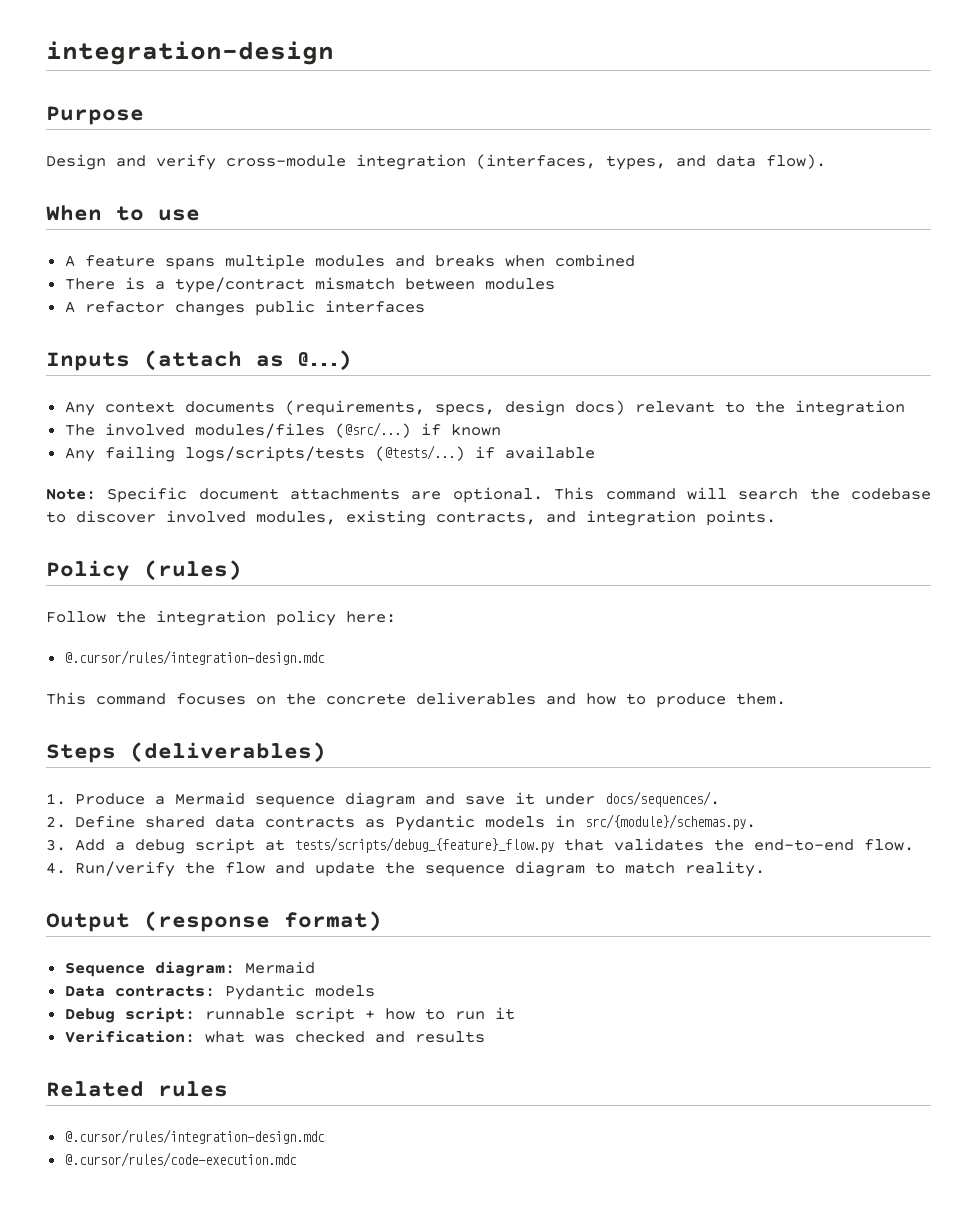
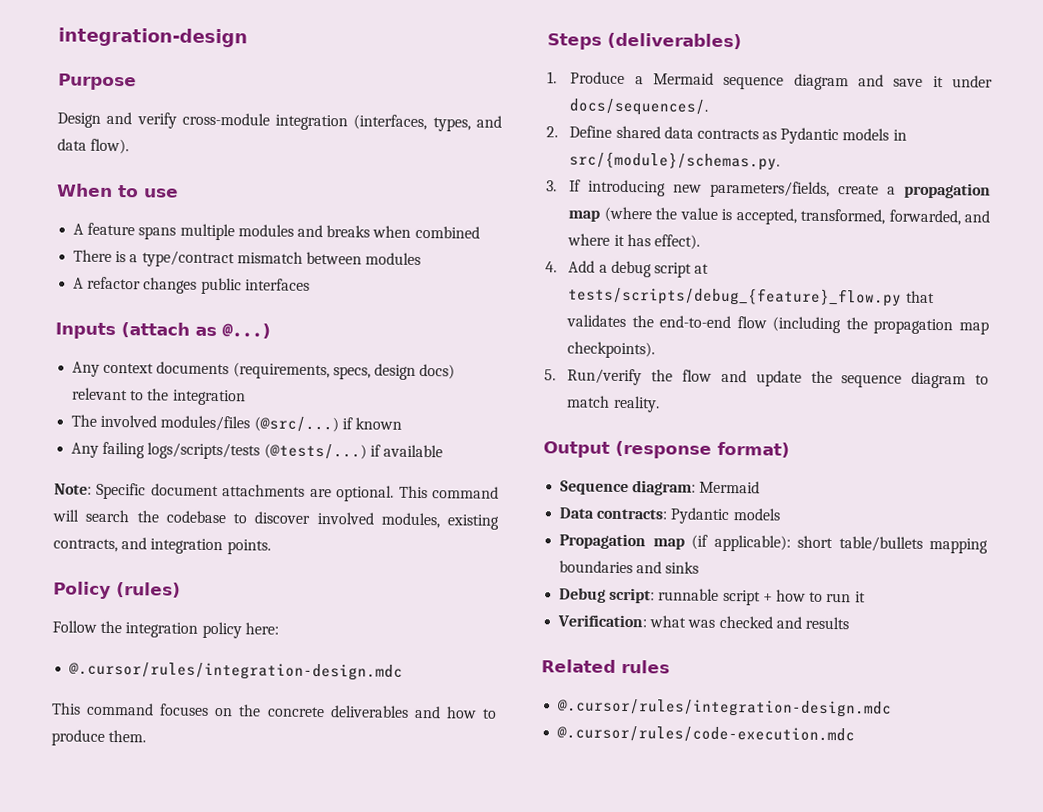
(66, 845) none -> [569,179,991,199] [568,206,990,226] [567,233,700,250] [545,261,557,273] If introducing new parameters/fields, create a propagation map (where the value is accepted, transformed, forwarded, and where it has effect). // 4.
[863,839,914,851] [46,862,66,874] flow. // 4. -> [736,316,989,335] [567,341,656,359] [544,369,556,381] flow (including the propagation map checkpoints). // 5.
(375, 991) none -> [559,533,988,554] [559,560,700,574] // Propagation map (if applicable): short table/bullets mapping boundaries and sinks

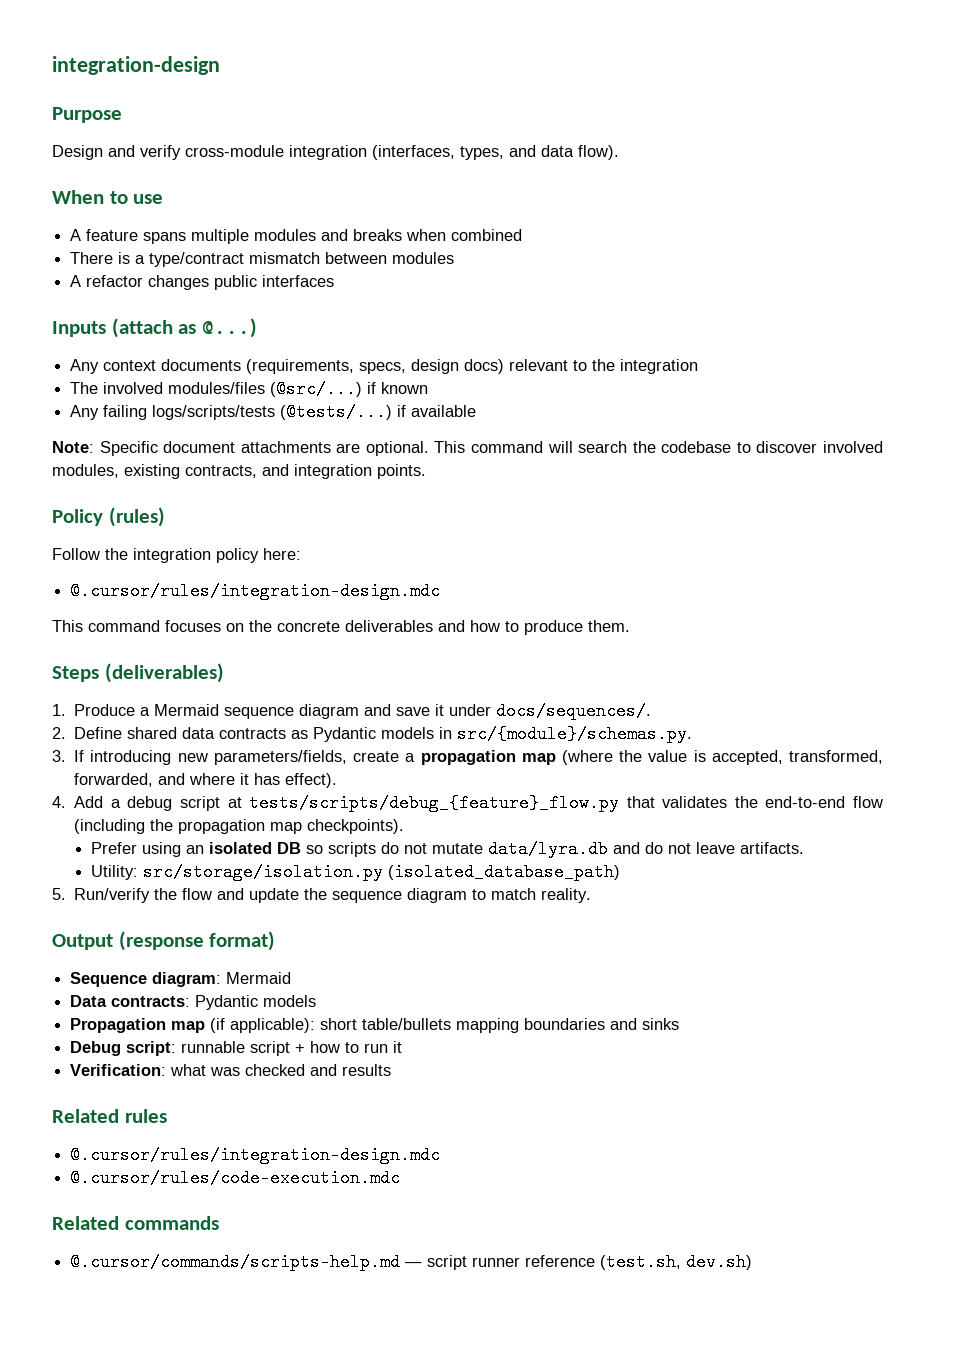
(656, 350) none -> [91,840,805,858] [91,863,621,881] // Prefer using an isolated DB so scripts do not mutate data/lyra.db and do not leave artifacts. // Utility: src/storage/isolation.py (isolated_database_path)
(856, 734) none -> [52,1216,219,1230] [70,1253,753,1271] // Related commands // @.cursor/commands/scripts-help.md — script runner reference (test.sh, dev.sh)

